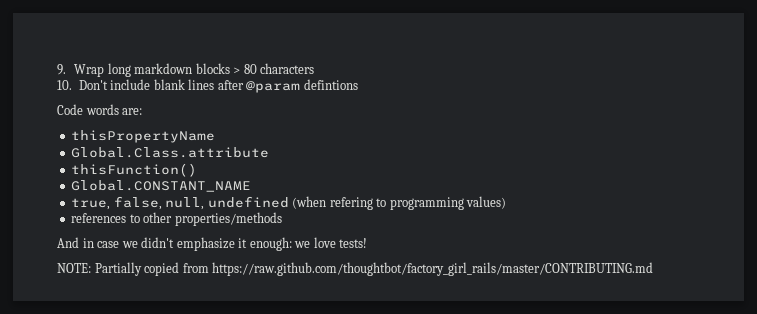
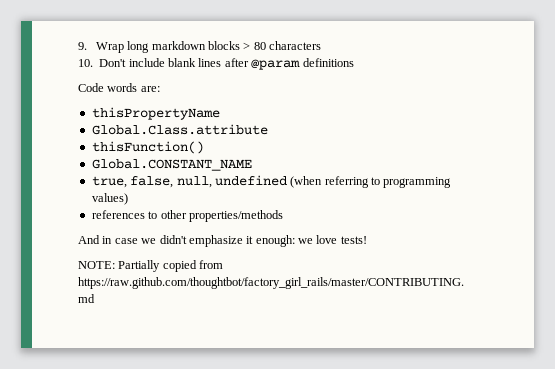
[303,79,358,90] defintions -> [302,58,354,67] definitions
[329,197,373,210] refering -> [324,176,369,188] referring

